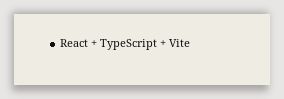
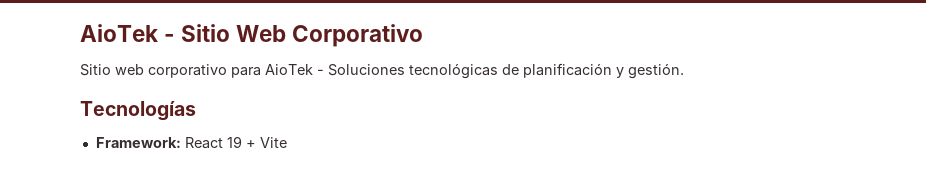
[60,39,158,50] React + TypeScript -> [80,24,424,47] [80,63,684,79] [80,101,196,121] [95,136,242,149] AioTek - Sitio Web Corporativo // Sitio web corporativo para AioTek - Soluciones tecnológicas de planificación y gestión. // Tecnologías // Framework: React 19

